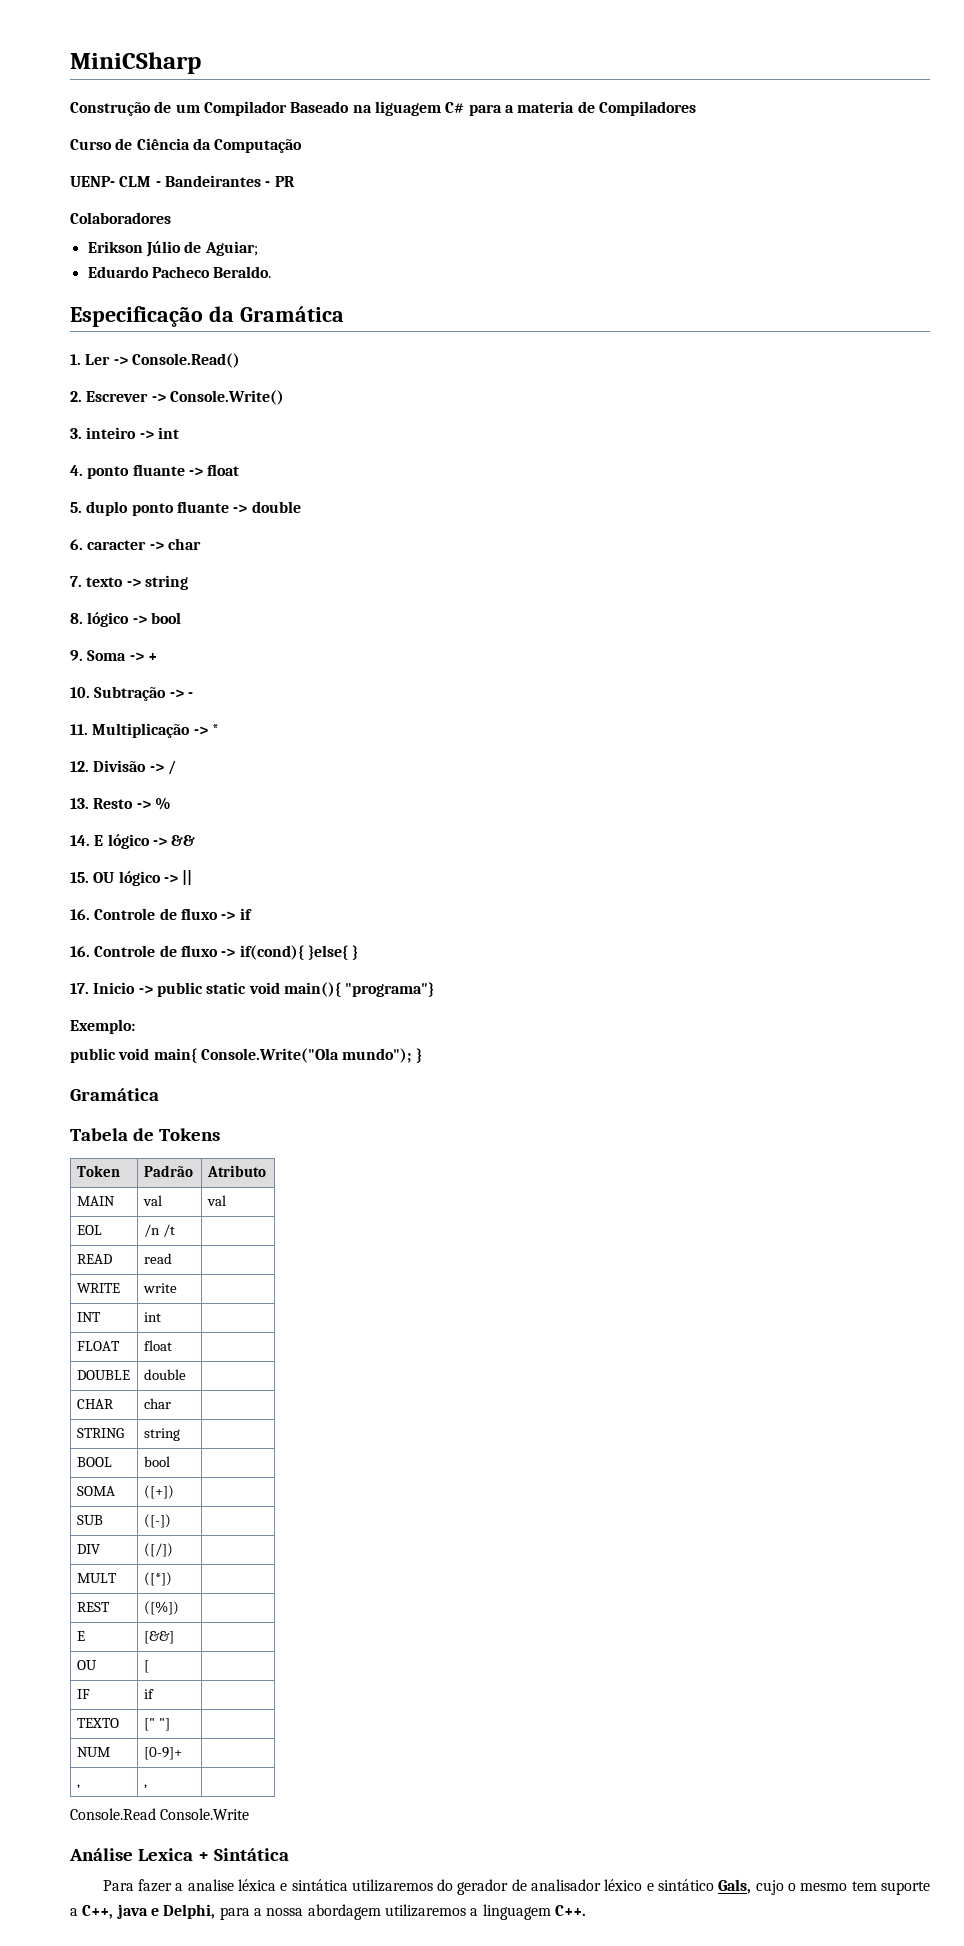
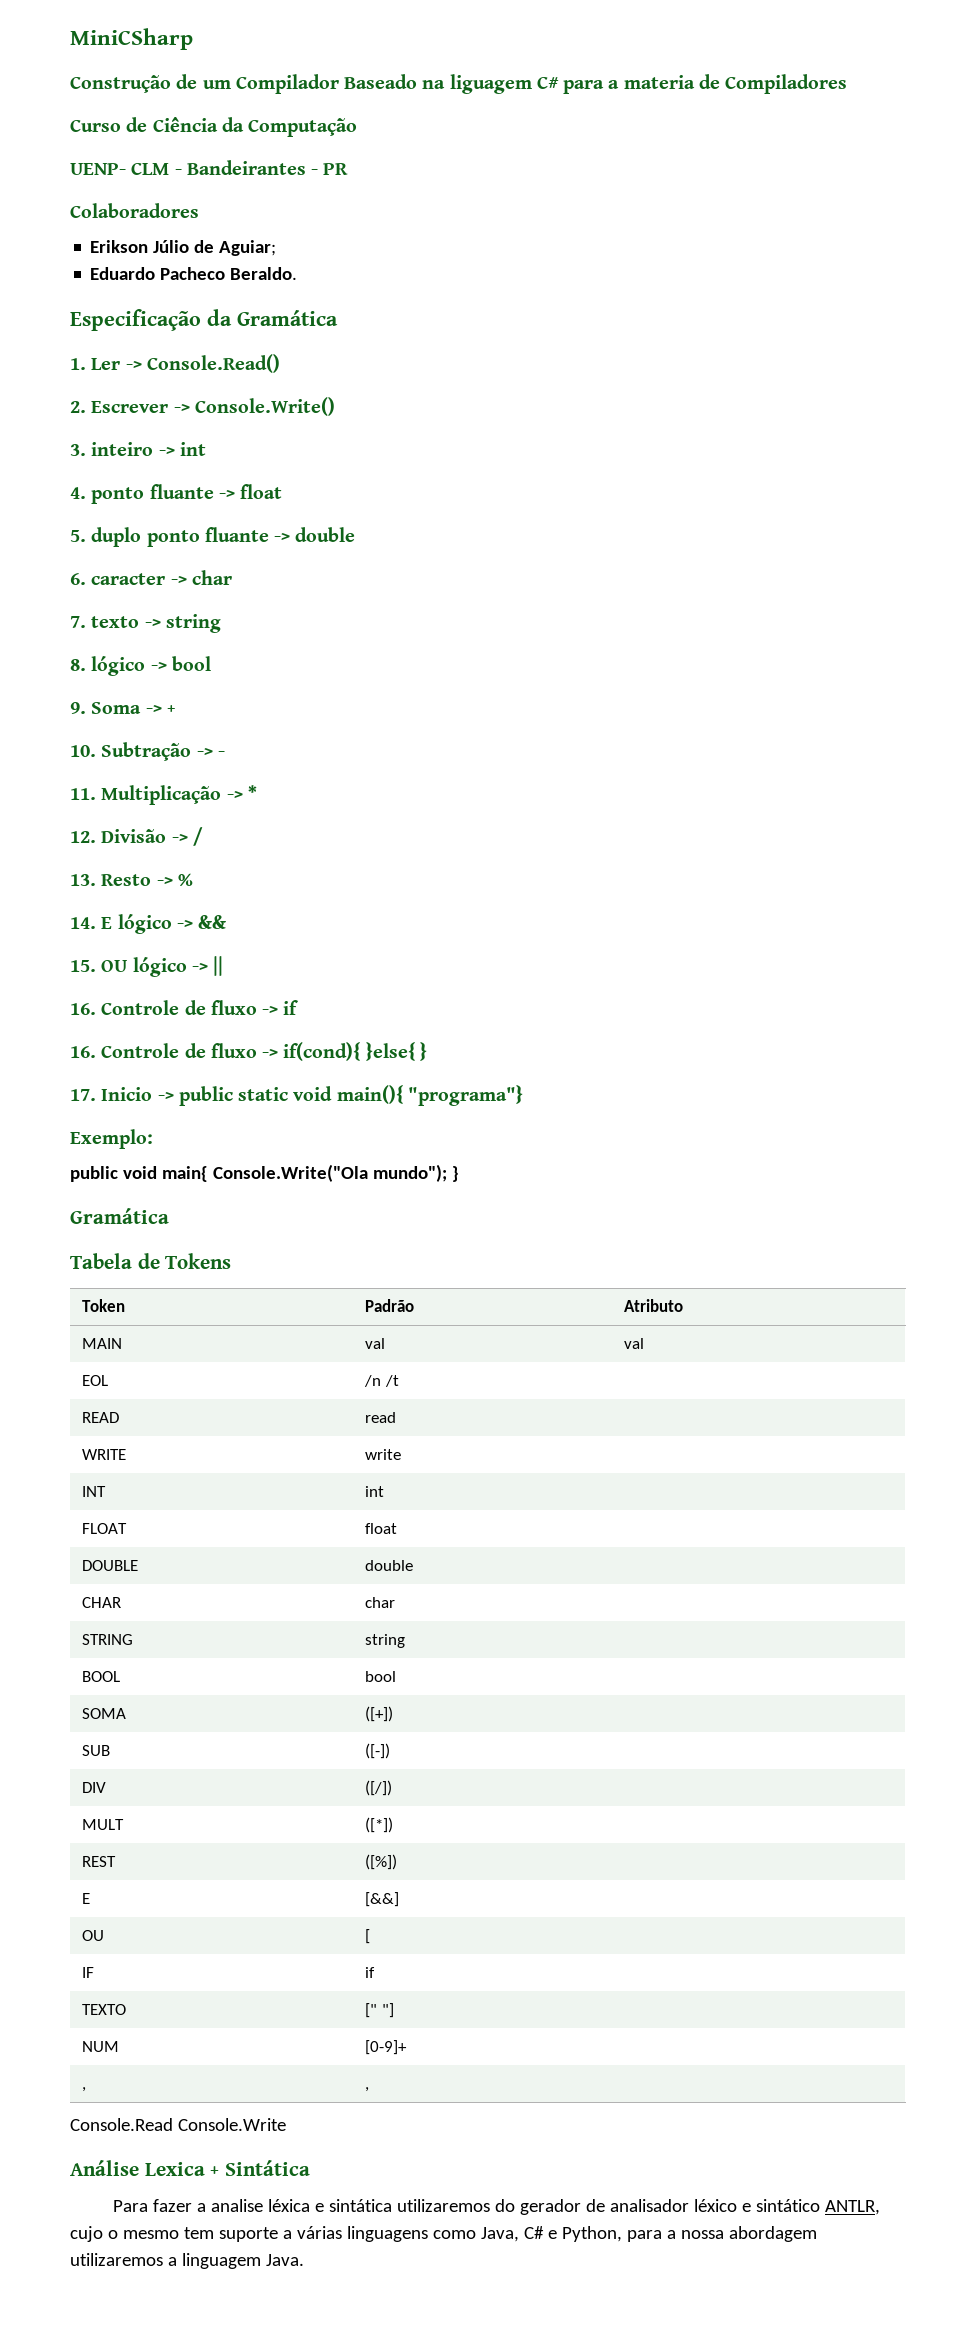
[718,1879,752,1894] Gals, -> [825,2200,881,2215] ANTLR,
[82,1904,216,1919] C++, java e Delphi, -> [296,2226,622,2242] várias linguagens como Java, C# e Python,
[554,1905,586,1916] C++. -> [265,2254,304,2266] Java.

